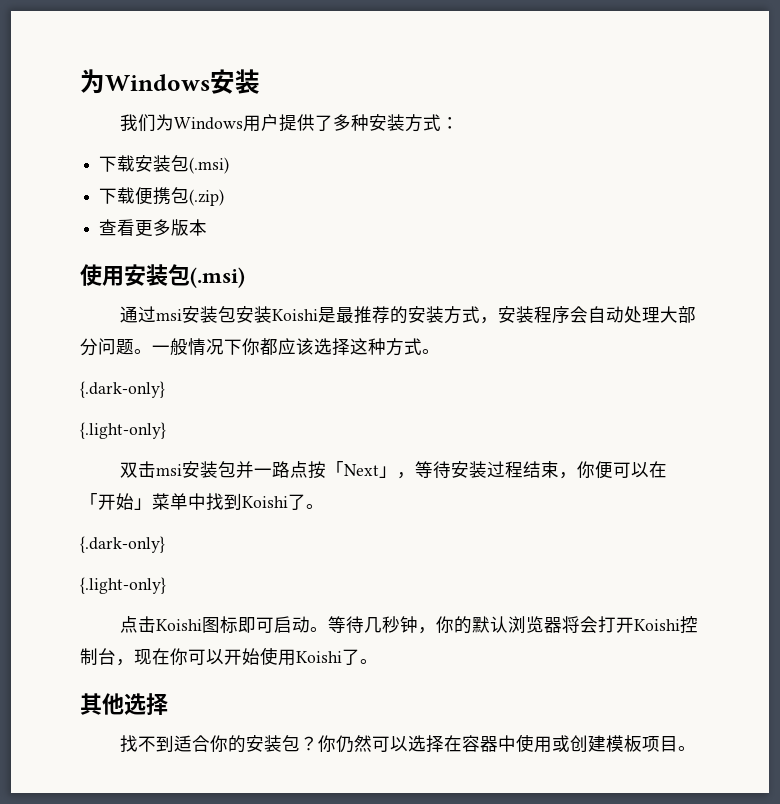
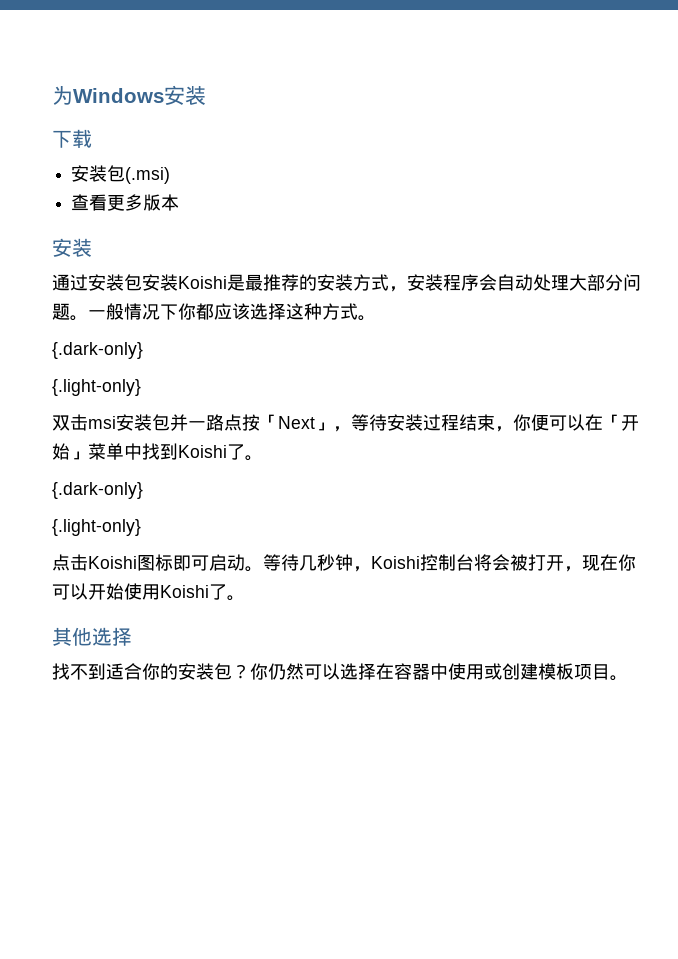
[120,114,460,132] [99,155,230,174] [99,187,225,206] // 我们为Windows用户提供了多种安装方式： // 下载安装包(.msi) // 下载便携包(.zip) -> [52,129,92,148] [71,165,171,184] // 下载 // 安装包(.msi)
[80,264,245,288] 使用安装包(.msi) -> [52,238,92,257] 安装
[156,309,183,321] msi -> (88, 282) none
[436,616,699,634] [80,648,116,665] 你的默认浏览器将会打开Koishi控制台 -> [371,554,564,571] Koishi控制台将会被打开

